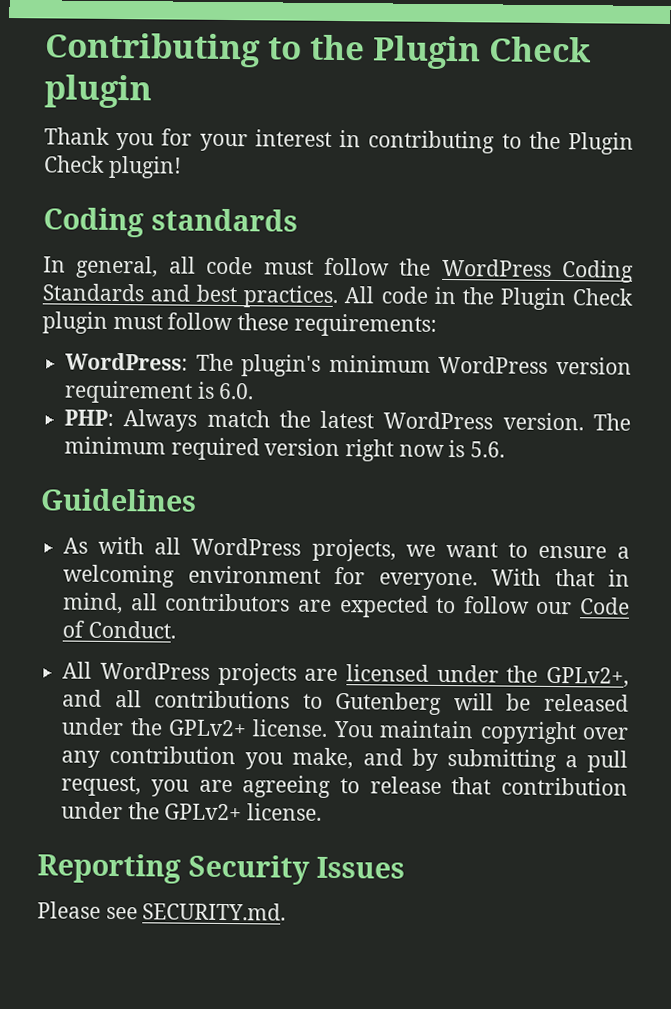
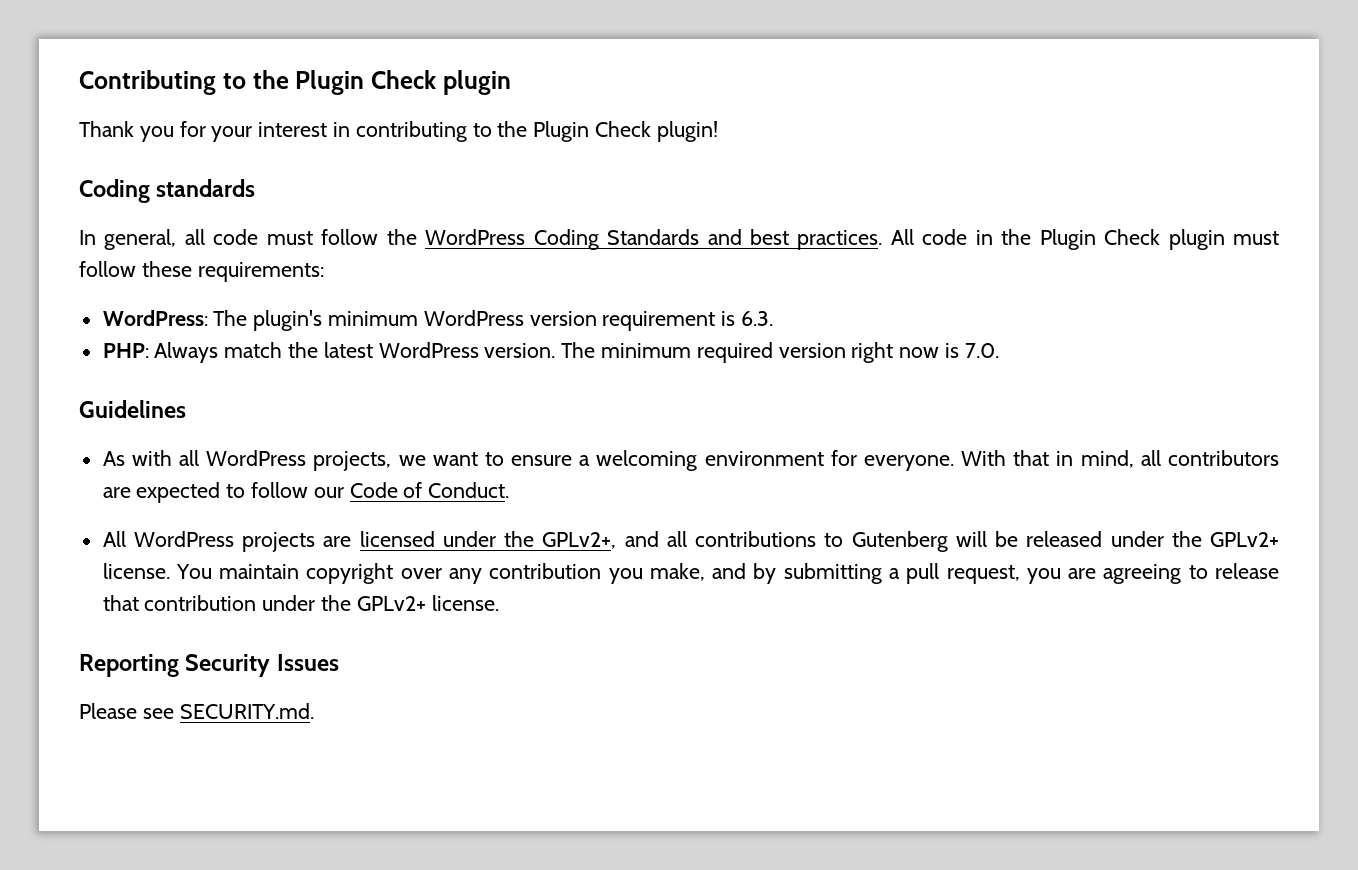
[218,382,255,400] 6.0. -> [741,311,774,326] 6.3.
[470,441,506,458] 5.6. -> [964,343,999,358] 7.0.

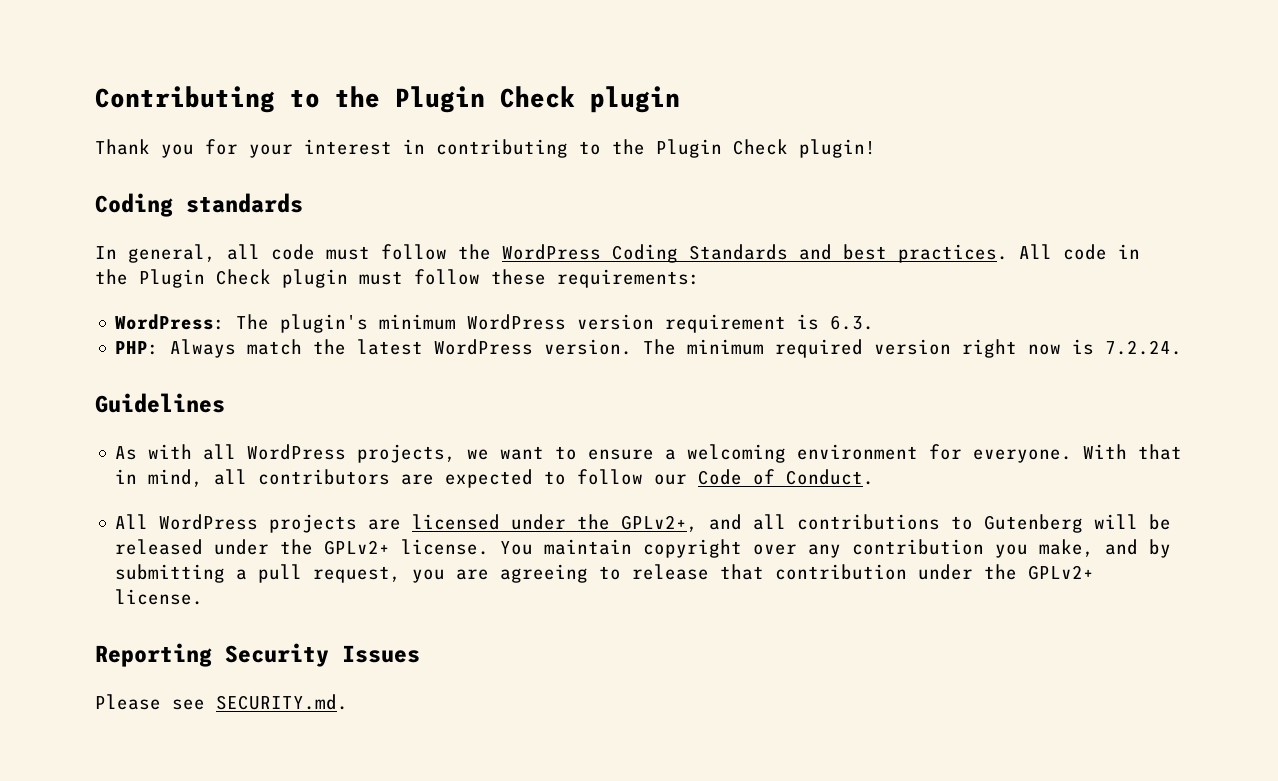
[964,343,999,358] 7.0. -> [1105,340,1183,355] 7.2.24.

